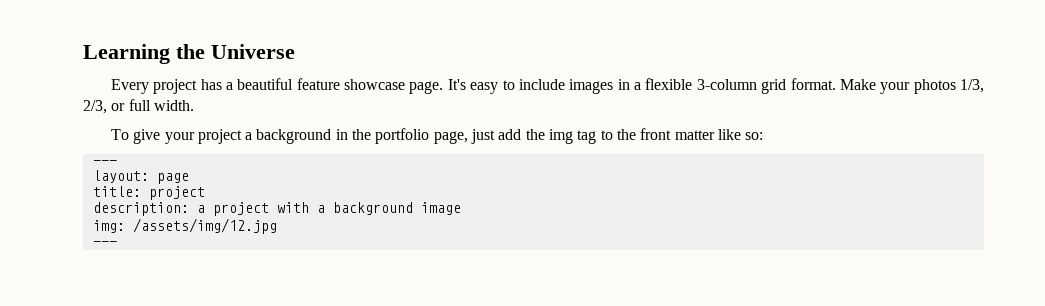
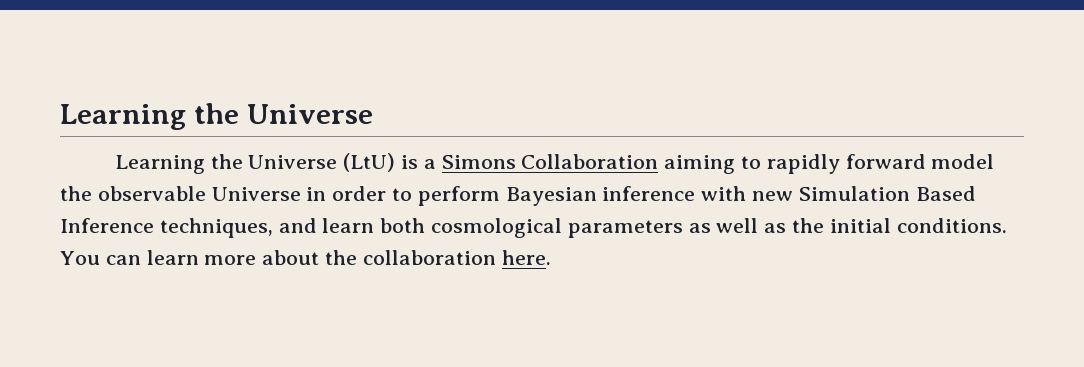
[110,78,985,94] [83,99,194,114] [110,128,764,144] [92,160,117,165] [92,170,189,184] [92,186,205,200] [92,202,461,216] [92,218,277,234] [92,241,117,246] Every project has a beautiful feature showcase page. It's easy to include images in a flexible 3-column grid format. Make your photos 1/3, 2/3, or full width. // To give your project a background in the portfolio page, just add the img tag to the front matter like so: // --- // layout: page // title: project // description: a project with a background image // img: /assets/img/12.jpg // --- -> [114,153,995,174] [60,186,976,206] [60,218,1007,238] [60,250,551,265] Learning the Universe (LtU) is a Simons Collaboration aiming to rapidly forward model the observable Universe in order to perform Bayesian inference with new Simulation Based Inference techniques, and learn both cosmological parameters as well as the initial conditions. You can learn more about the collaboration here.

